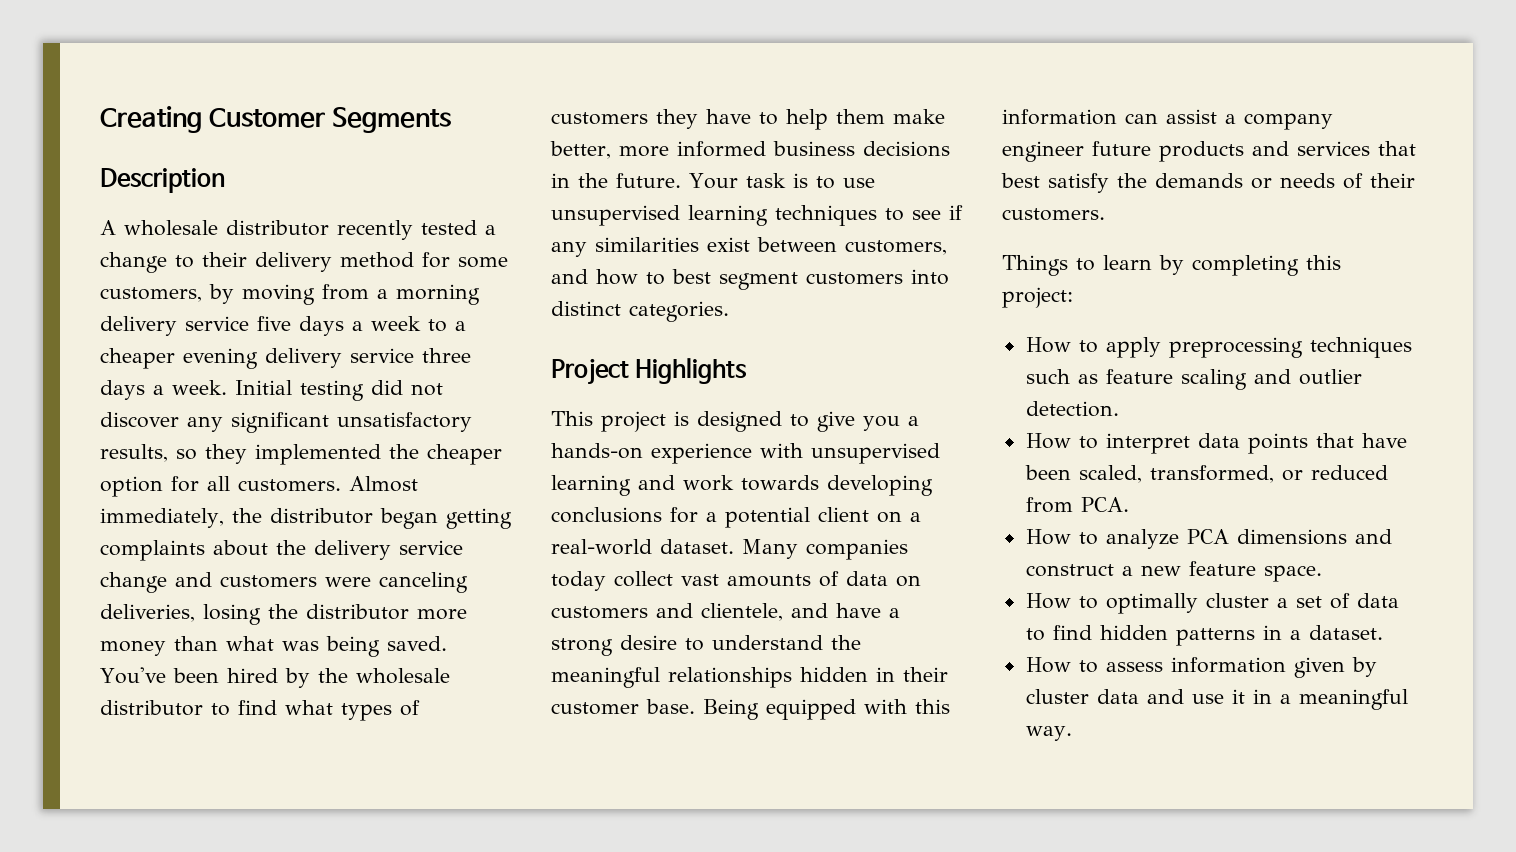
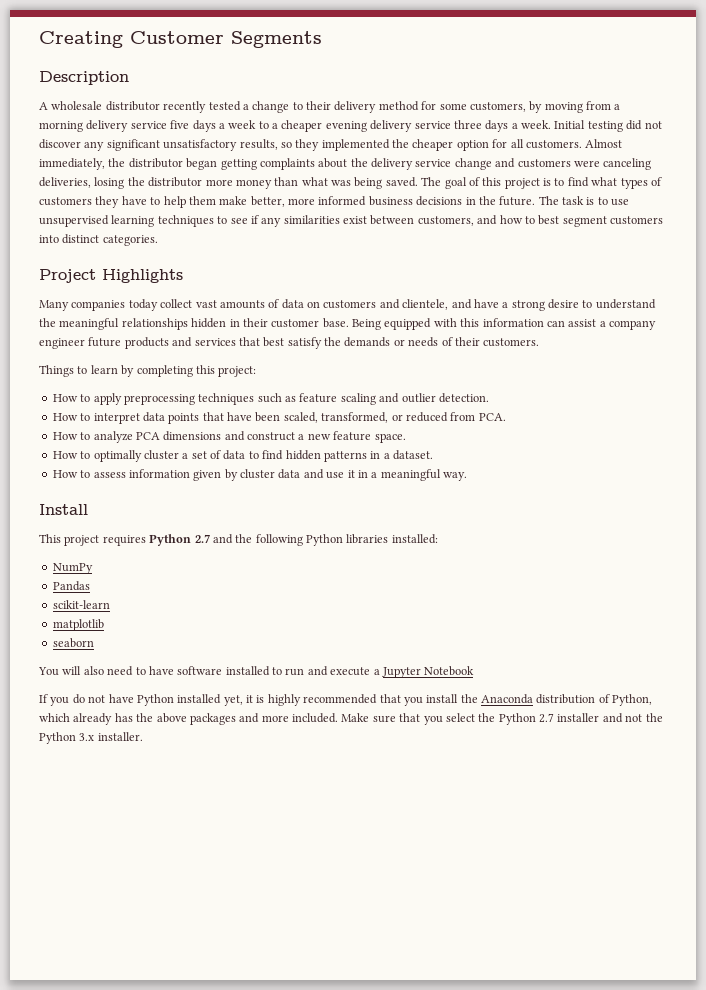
[100,667,450,688] [100,700,203,716] You've been hired by the wholesale distributor -> [421,177,551,189] The goal of this project is
[689,173,738,189] Your -> [538,196,559,205] The
[551,411,919,432] [551,443,940,464] [551,475,933,496] [551,507,921,528] [551,539,734,555] This project is designed to give you a hands-on experience with unsupervised learning and work towards developing conclusions for a potential client on a real-world dataset. -> (183, 276) none
(1072, 733) none -> [39,504,88,515] [39,534,438,546] [52,563,93,574] [52,581,90,591] [52,600,110,609] [52,619,104,631] [52,638,94,648] [38,666,475,678] [39,694,653,706] [39,713,663,725] [39,732,143,744] // Install // This project requires Python 2.7 and the following Python libraries installed: // NumPy // Pandas // scikit-learn // matplotlib // seaborn // You will also need to have software installed to run and execute a Jupyter Notebook // If you do not have Python installed yet, it is highly recommended that you install the Anaconda distribution of Python, which already has the above packages and more included. Make sure that you select the Python 2.7 installer and not the Python 3.x installer.

